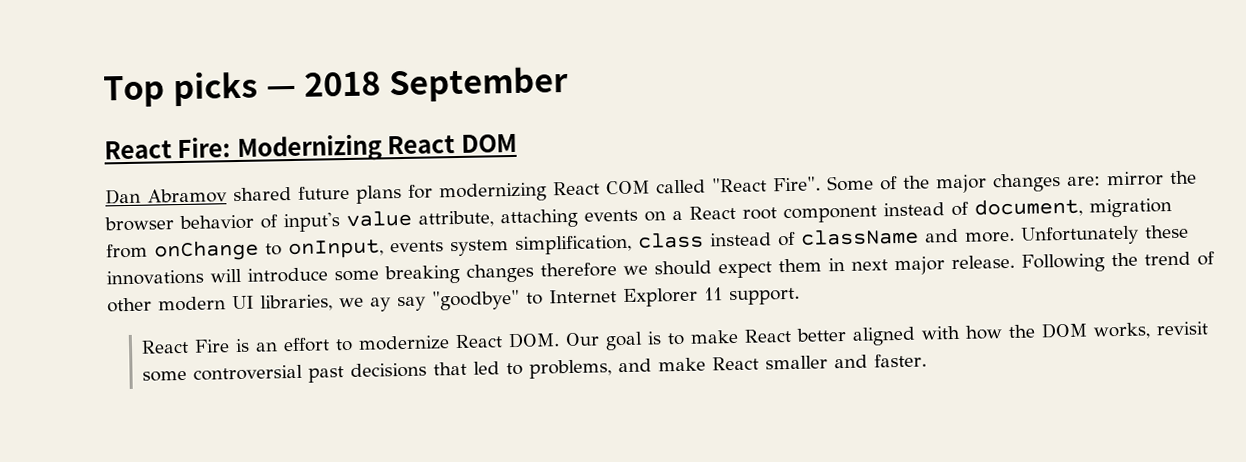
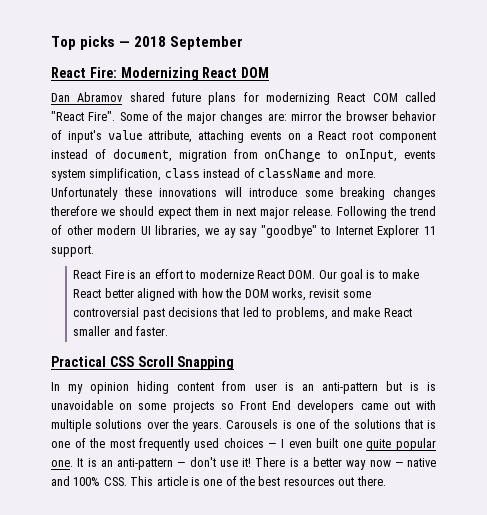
(928, 360) none -> [51,356,235,370] [51,381,436,394] [51,400,436,413] [51,419,436,432] [51,438,437,451] [51,457,436,470] [51,476,386,486] // Practical CSS Scroll Snapping // In my opinion hiding content from user is an anti-pattern but is is unavoidable on some projects so Front End developers came out with multiple solutions over the years. Carousels is one of the solutions that is one of the most frequently used choices — I even built one quite popular one. It is an anti-pattern — don't use it! There is a better way now — native and 100% CSS. This article is one of the best resources out there.

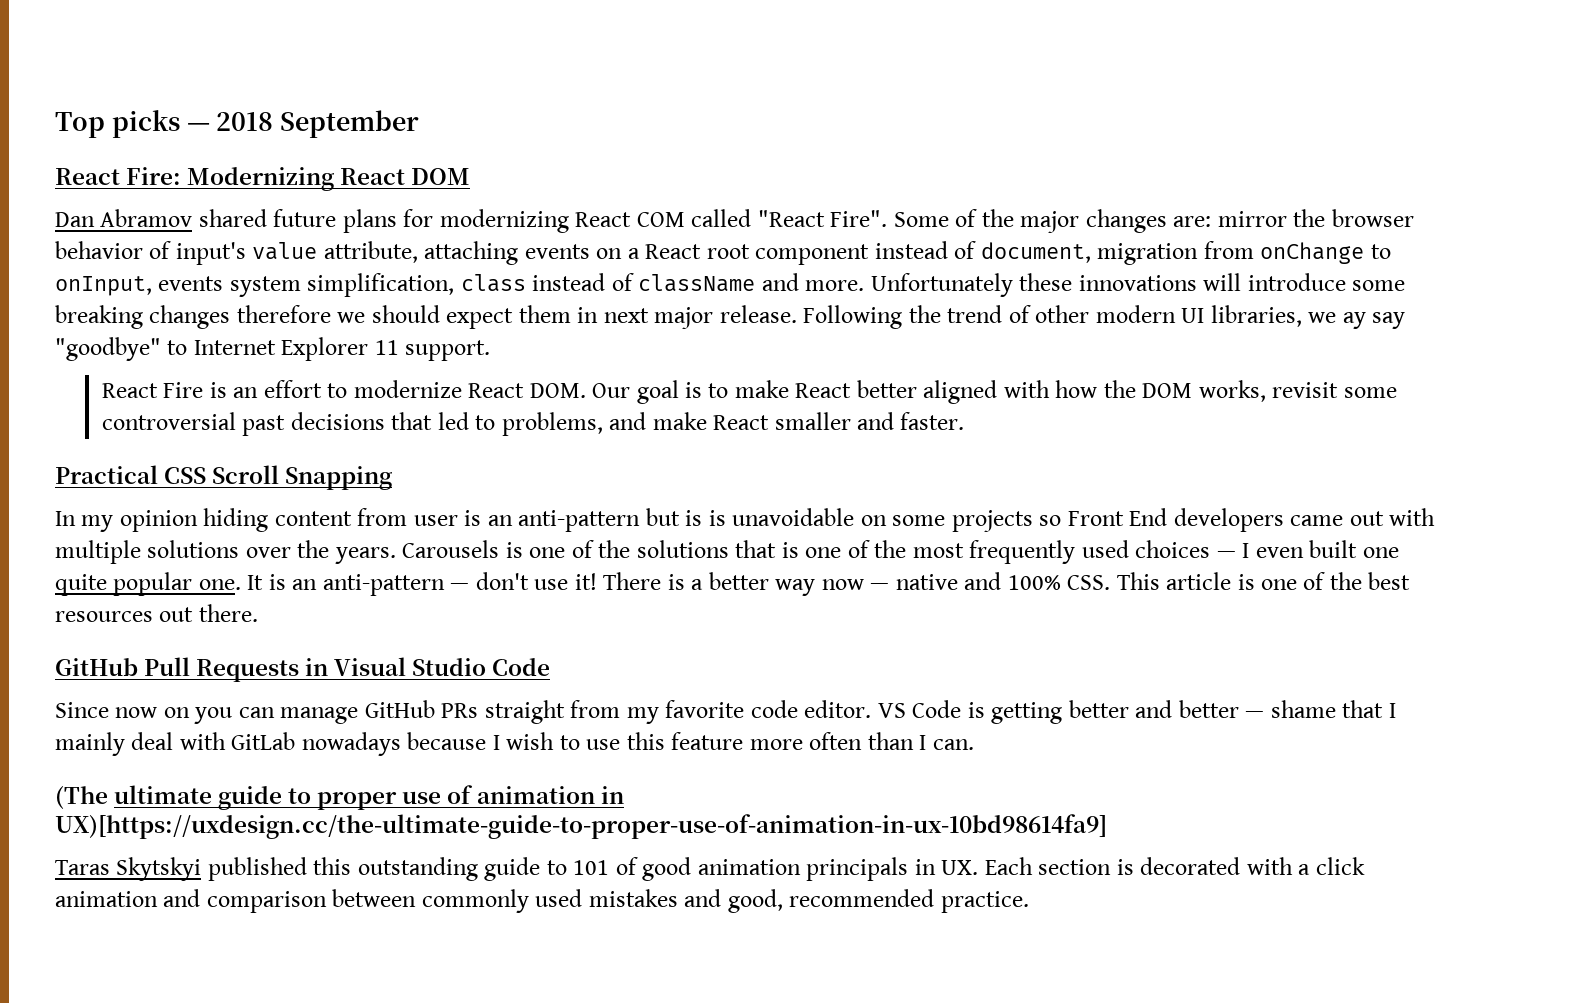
(386, 481) none -> [55,657,551,682] [55,700,1396,724] [55,732,974,756] [55,785,624,810] [55,814,1107,839] [55,857,1365,881] [55,889,1029,913] // GitHub Pull Requests in Visual Studio Code // Since now on you can manage GitHub PRs straight from my favorite code editor. VS Code is getting better and better — shame that I mainly deal with GitLab nowadays because I wish to use this feature more often than I can. // (The ultimate guide to proper use of animation in UX)[https://uxdesign.cc/the-ultimate-guide-to-proper-use-of-animation-in-ux-10bd98614fa9] // Taras Skytskyi published this outstanding guide to 101 of good animation principals in UX. Each section is decorated with a click animation and comparison between commonly used mistakes and good, recommended practice.

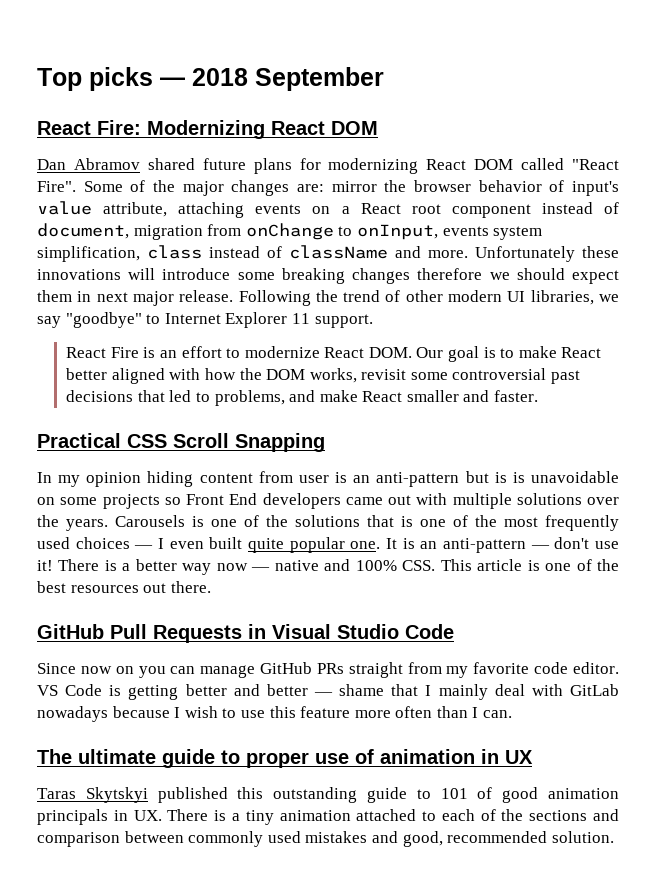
[636,212,685,227] COM -> [474,159,514,170] DOM
[1342,312,1366,329] ay -> (619, 298) none
[1362,547,1399,558] one -> (243, 543) none
[55,785,108,809] (The -> [37,749,72,764] The
[55,814,1107,839] UX)[https://uxdesign.cc/the-ultimate-guide-to-proper-use-of-animation-in-ux-10bd98614fa9] -> [505,750,533,764] UX
[984,857,1365,875] [55,891,158,907] Each section is decorated with a click animation -> [167,809,588,825] There is a tiny animation attached to each of the sections
[940,891,1029,913] practice. -> [551,831,614,843] solution.

